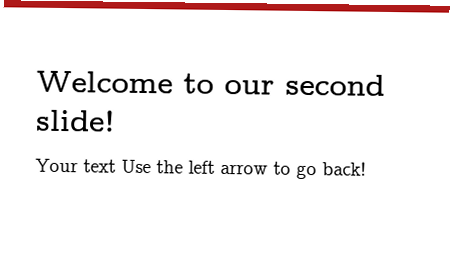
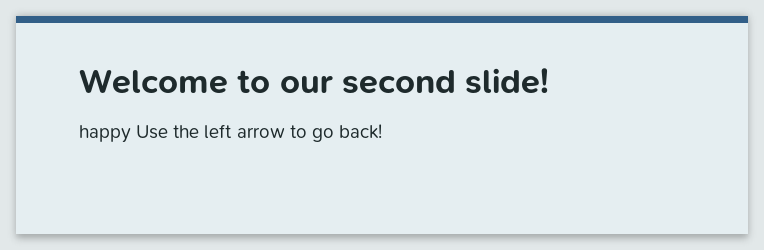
[35,158,116,173] Your text -> [79,125,131,143] happy

